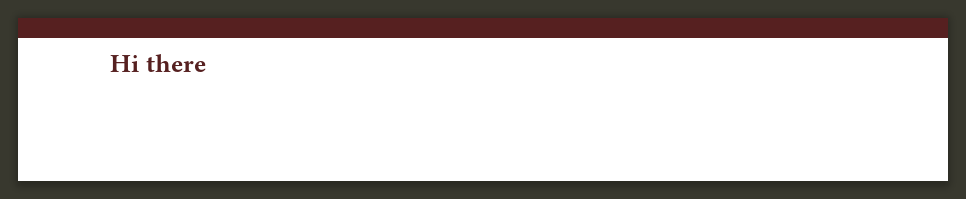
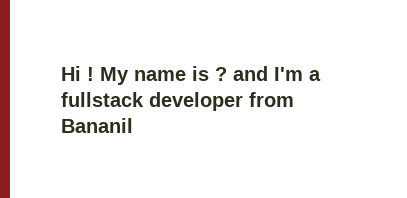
[145,54,206,72] there -> [87,66,321,85] [61,92,294,111] [61,118,133,133] ! My name is ? and I'm a fullstack developer from Bananil

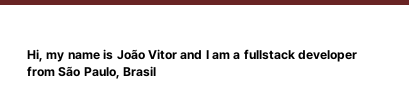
[61,66,303,85] Hi ! My name is ? and I'm -> [27,49,230,62] Hi, my name is João Vitor and I am
[61,118,133,133] Bananil -> [58,66,157,79] São Paulo, Brasil

